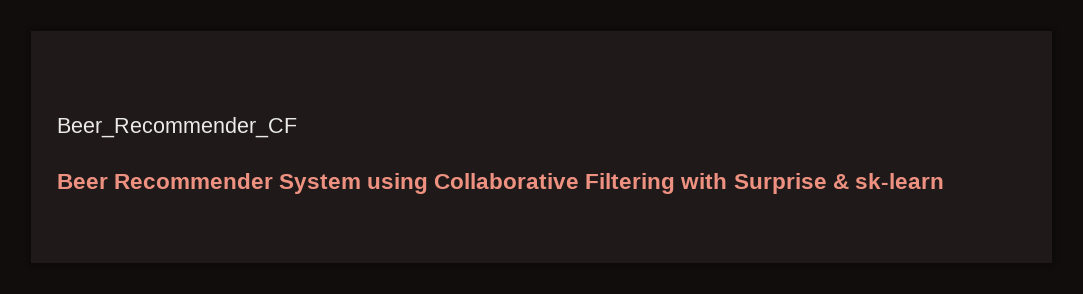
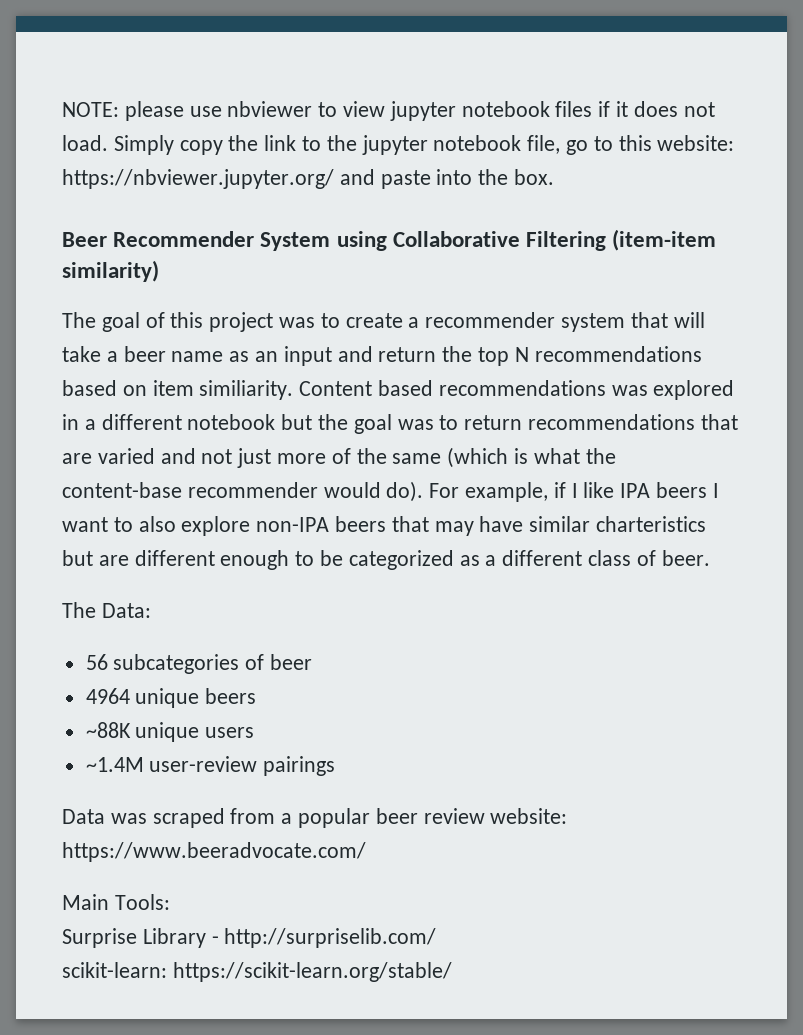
[57,117,297,138] Beer_Recommender_CF -> [62,101,715,121] [62,135,735,155] [62,169,555,189] NOTE: please use nbviewer to view jupyter notebook files if it does not load. Simply copy the link to the jupyter notebook file, go to this website: https://nbviewer.jupyter.org/ and paste into the box.
[680,173,944,194] with Surprise & sk-learn -> [612,229,717,251] [62,260,159,282] [62,312,705,332] [62,346,702,366] [62,380,735,400] [62,414,738,434] [62,447,616,468] [62,481,719,502] [62,516,707,536] [62,550,710,570] [62,602,151,618] [85,654,313,674] [85,688,257,708] [85,722,255,742] [85,756,336,776] [62,808,568,828] [62,842,366,862] [62,894,170,910] [62,928,437,948] [62,962,452,982] (item-item similarity) // The goal of this project was to create a recommender system that will take a beer name as an input and return the top N recommendations based on item similiarity. Content based recommendations was explored in a different notebook but the goal was to return recommendations that are varied and not just more of the same (which is what the content-base recommender would do). For example, if I like IPA beers I want to also explore non-IPA beers that may have similar charteristics but are different enough to be categorized as a different class of beer. // The Data: // 56 subcategories of beer // 4964 unique beers // ~88K unique users // ~1.4M user-review pairings // Data was scraped from a popular beer review website: https://www.beeradvocate.com/ // Main Tools: // Surprise Library - http://surpriselib.com/ // scikit-learn: https://scikit-learn.org/stable/

